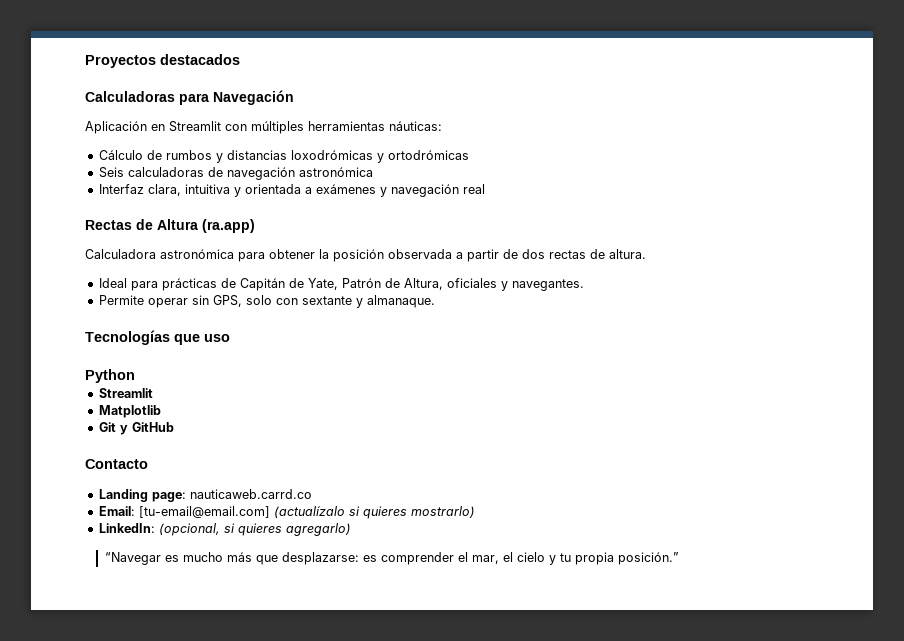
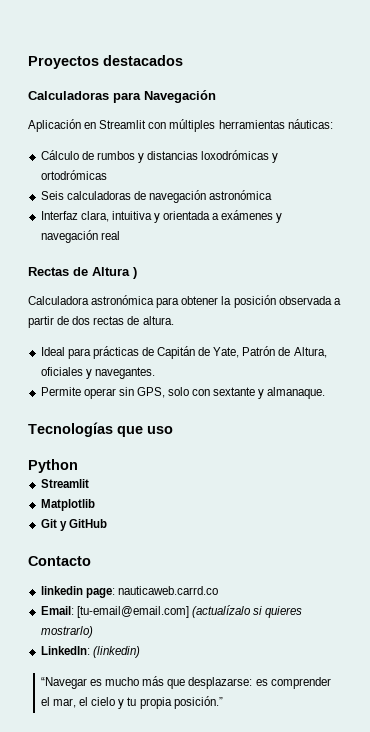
[202,219,255,233] (ra.app) -> [133,267,137,279] )
[98,489,148,502] Landing -> [40,586,83,595] linkedin
[158,523,351,536] (opcional, si quieres agregarlo) -> [92,646,140,658] (linkedin)

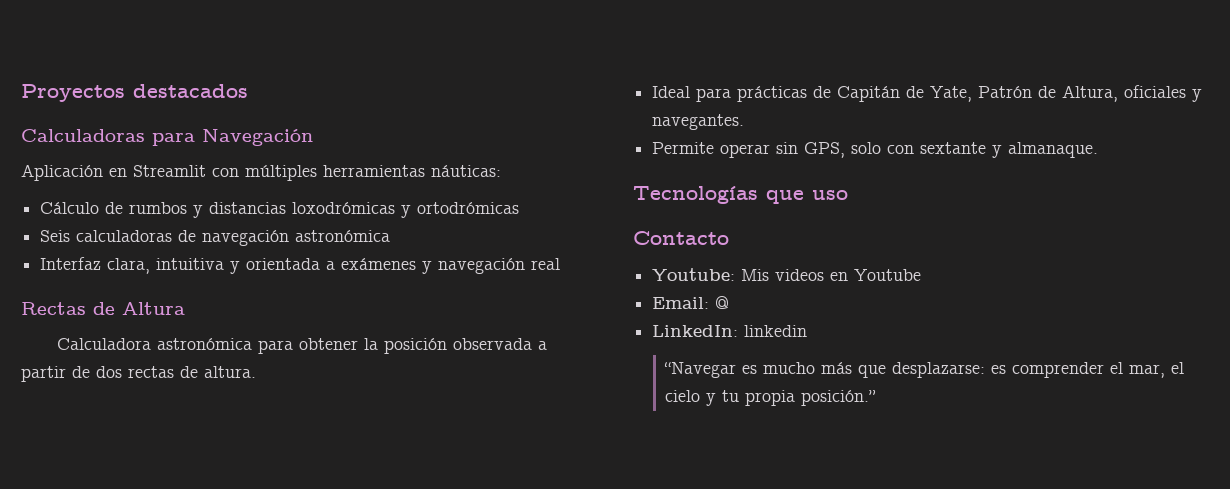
[133,267,137,279] ) -> (185, 308) none
[28,459,78,473] [40,479,89,488] [40,499,95,511] [40,519,107,531] [28,556,91,566] [40,586,218,598] [40,605,303,618] [40,626,93,638] Python // Streamlit // Matplotlib // Git y GitHub // Contacto // linkedin page: nauticaweb.carrd.co // Email: [tu-email@email.com] (actualízalo si quieres mostrarlo) -> [633,231,729,245] [652,268,922,281] [652,296,730,309] Contacto // Youtube: Mis videos en Youtube // Email: @
[92,646,140,658] (linkedin) -> [744,325,808,337] linkedin

